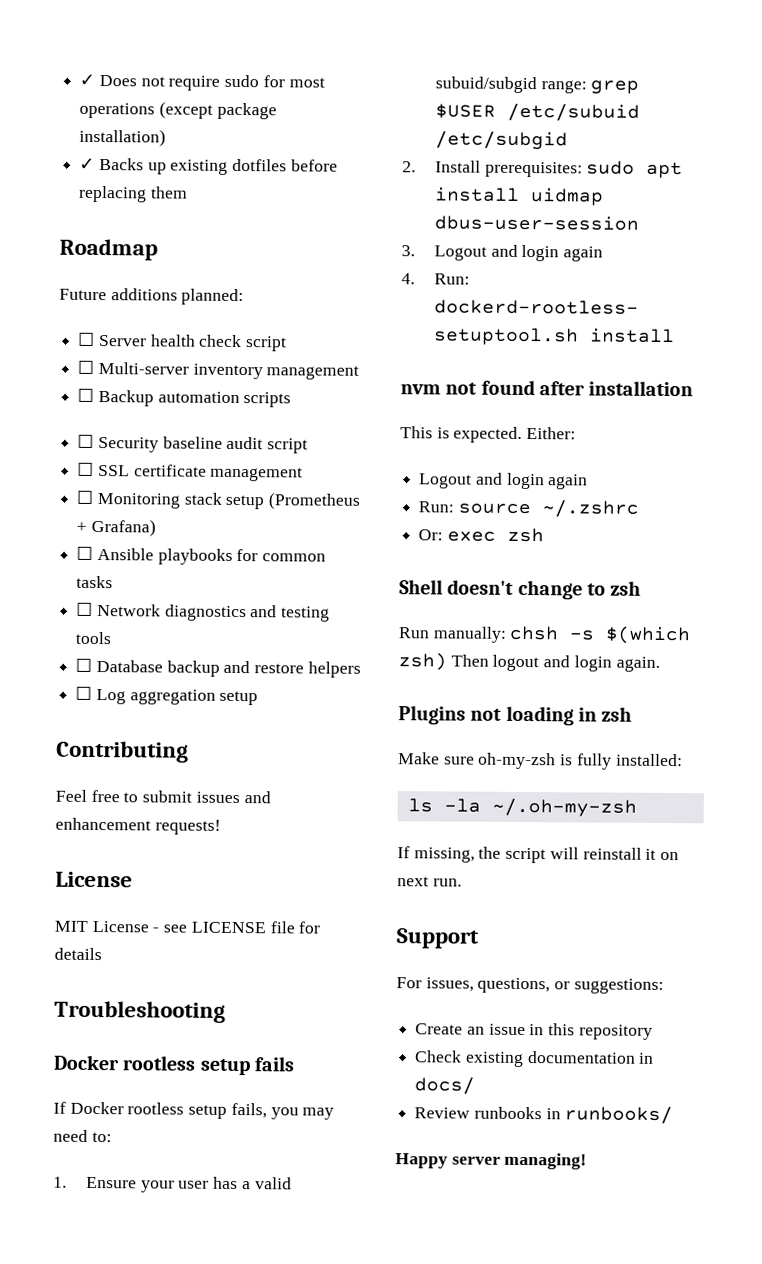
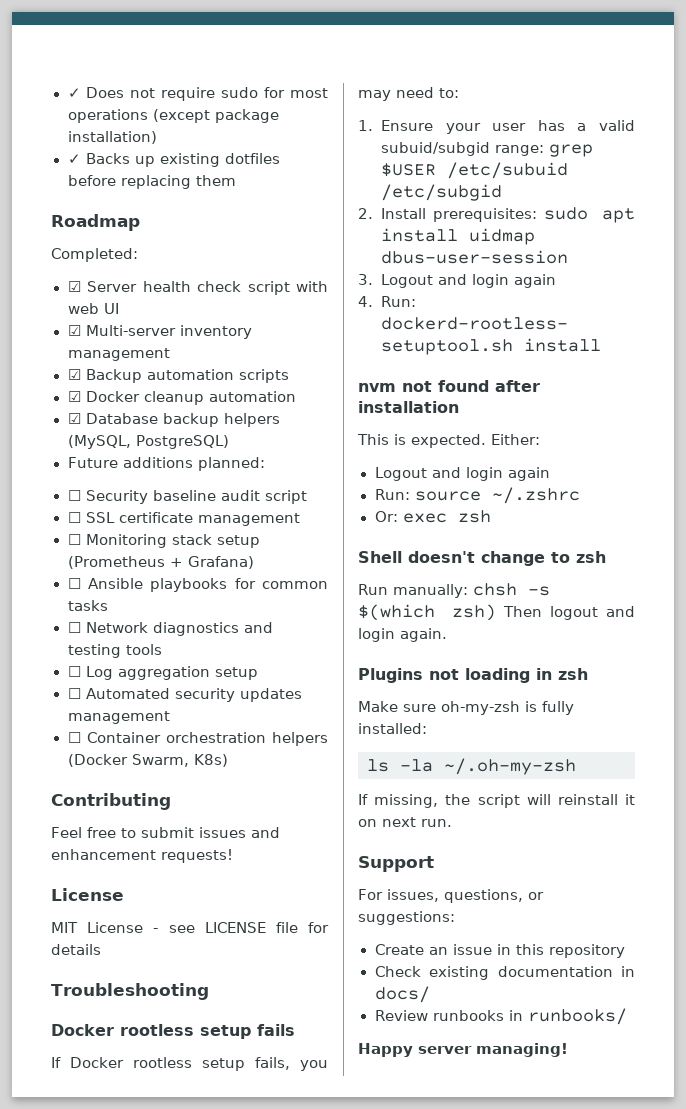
[59,288,245,306] [77,331,96,346] Future additions planned: // ☐ -> [51,248,138,262] [67,281,81,292] Completed: // ☑
[77,359,95,374] // ☐ -> [296,281,328,292] [67,303,119,314] [67,325,81,336] with web UI // ☑
[77,387,95,402] ☐ -> [67,369,81,380] ☑
(292, 400) none -> [67,391,296,405] [67,413,280,427] [67,435,229,449] [67,457,265,471] // ☑ Docker cleanup automation // ☑ Database backup helpers (MySQL, PostgreSQL) // Future additions planned:
[95,660,361,678] [75,685,259,706] Database backup and restore helpers // ☐ Log aggregation setup -> [85,666,258,680] [67,688,302,702] [67,711,170,724] [67,732,328,746] [67,754,228,767] Log aggregation setup // ☐ Automated security updates management // ☐ Container orchestration helpers (Docker Swarm, K8s)

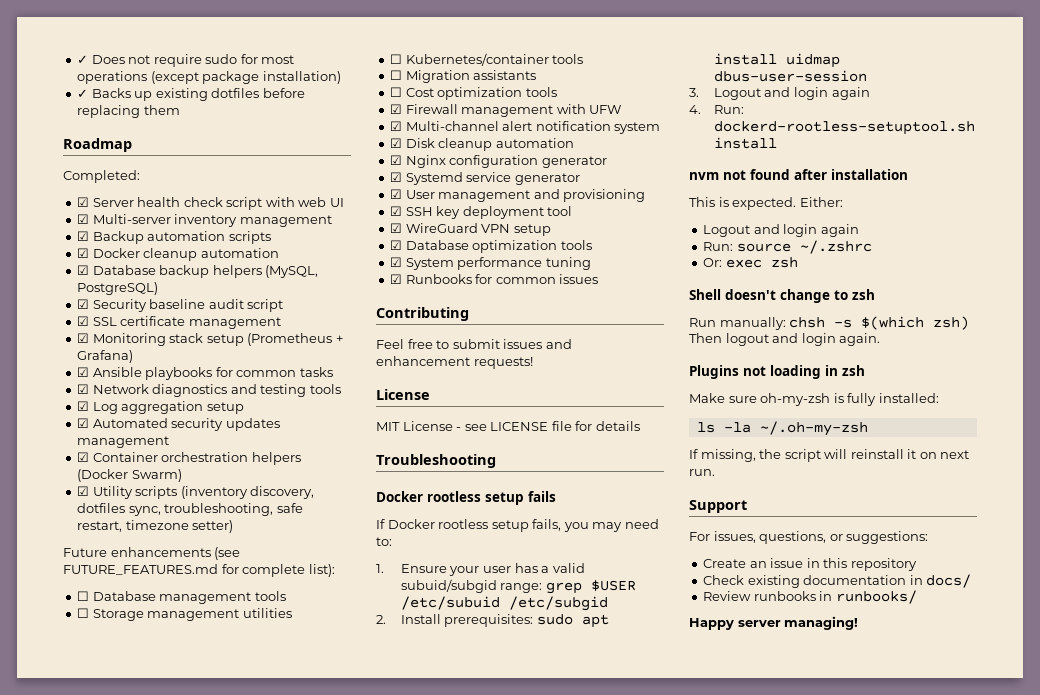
[67,457,265,471] [67,490,81,501] Future additions planned: // ☐ -> [77,299,90,309] ☑
[67,512,81,523] ☐ -> [77,316,90,326] ☑
[67,534,81,545] ☐ -> [77,333,90,343] ☑
[67,578,81,589] ☐ -> [77,367,90,377] ☑
[67,622,81,633] ☐ -> [77,384,90,394] ☑
[67,666,81,677] ☐ -> [77,401,90,411] ☑
[67,688,81,699] ☐ -> [77,418,90,428] ☑
[67,732,81,743] ☐ -> [77,452,90,462] ☑
[131,754,228,767] Swarm, K8s) -> [131,469,182,482] [77,486,315,499] [77,503,303,516] [77,520,234,533] [63,547,241,560] [63,564,335,577] [77,591,286,604] [77,608,292,621] [390,53,584,66] [390,70,537,83] [390,87,557,100] [390,104,622,117] [390,121,661,134] [390,138,574,151] [390,155,607,168] [390,172,580,185] [390,189,646,202] [390,206,573,219] [390,223,551,236] [390,240,592,253] [390,257,591,270] [390,274,599,284] Swarm) // ☑ Utility scripts (inventory discovery, dotfiles sync, troubleshooting, safe restart, timezone setter) // Future enhancements (see FUTURE_FEATURES.md for complete list): // ☐ Database management tools // ☐ Storage management utilities // ☐ Kubernetes/container tools // ☐ Migration assistants // ☐ Cost optimization tools // ☑ Firewall management with UFW // ☑ Multi-channel alert notification system // ☑ Disk cleanup automation // ☑ Nginx configuration generator // ☑ Systemd service generator // ☑ User management and provisioning // ☑ SSH key deployment tool // ☑ WireGuard VPN setup // ☑ Database optimization tools // ☑ System performance tuning // ☑ Runbooks for common issues

